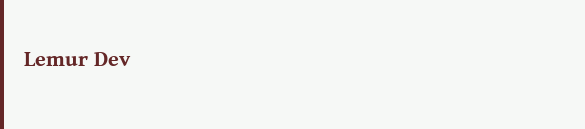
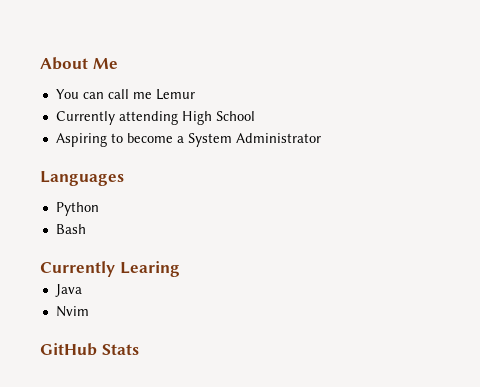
[24,52,131,66] Lemur Dev -> [40,57,118,70] [55,89,195,100] [55,111,255,125] [55,133,321,147] [40,171,124,186] [55,202,99,216] [55,224,86,234] [40,261,180,277] [54,284,82,297] [55,306,89,317] [40,343,139,356] About Me // You can call me Lemur // Currently attending High School // Aspiring to become a System Administrator // Languages // Python // Bash // Currently Learing // Java // Nvim // GitHub Stats

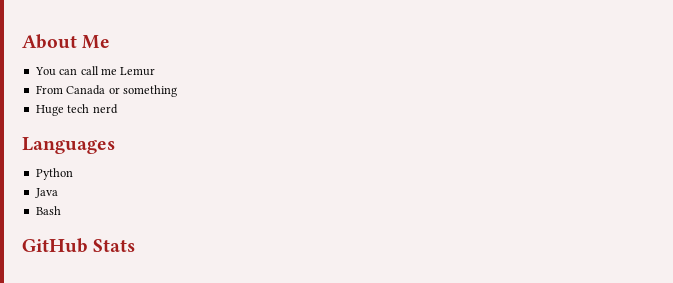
[55,111,255,125] [55,133,321,147] Currently attending High School // Aspiring to become a System Administrator -> [35,85,177,97] [35,104,118,116] From Canada or something // Huge tech nerd
[55,224,86,234] [40,261,180,277] // Bash // Currently Learing -> (73, 174) none
[55,306,89,317] Nvim -> [35,206,61,215] Bash

